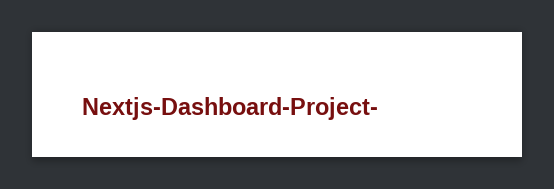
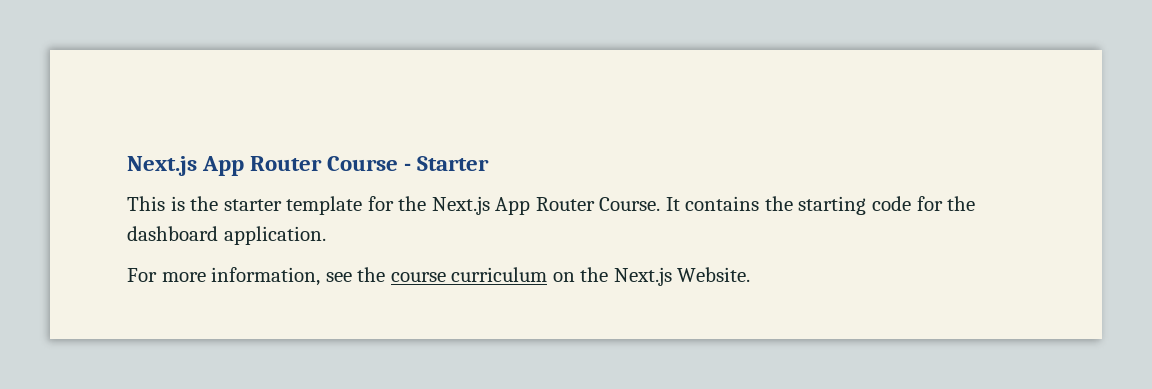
[82,97,378,120] Nextjs-Dashboard-Project- -> [127,156,490,176] [127,196,976,215] [127,226,326,245] [127,267,751,286] Next.js App Router Course - Starter // This is the starter template for the Next.js App Router Course. It contains the starting code for the dashboard application. // For more information, see the course curriculum on the Next.js Website.

